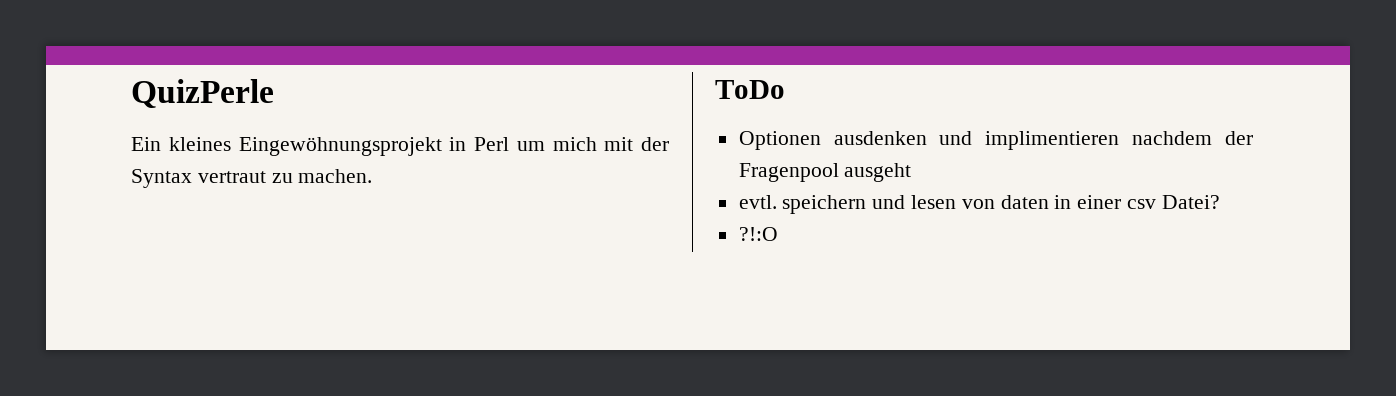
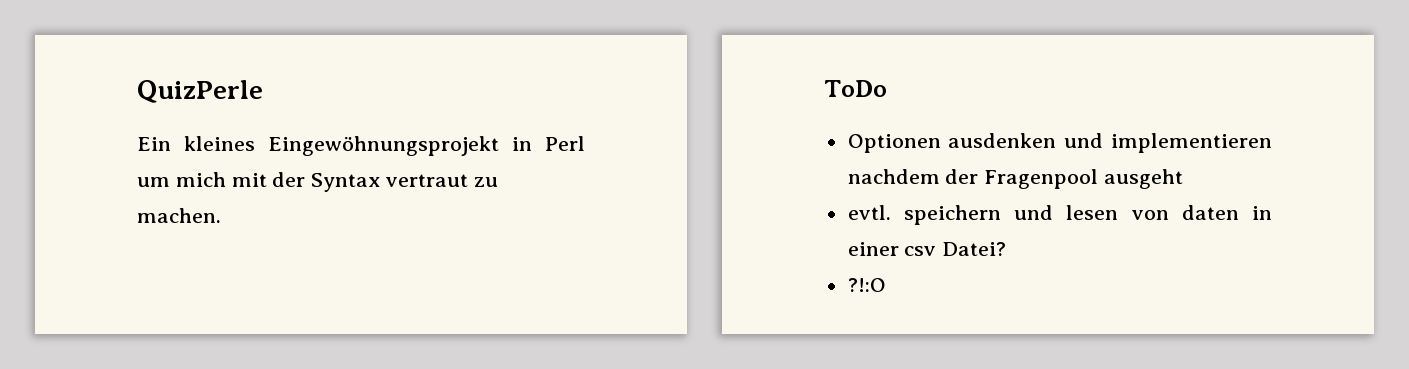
[985,131,1120,150] implimentieren -> [1111,133,1272,153] implementieren

